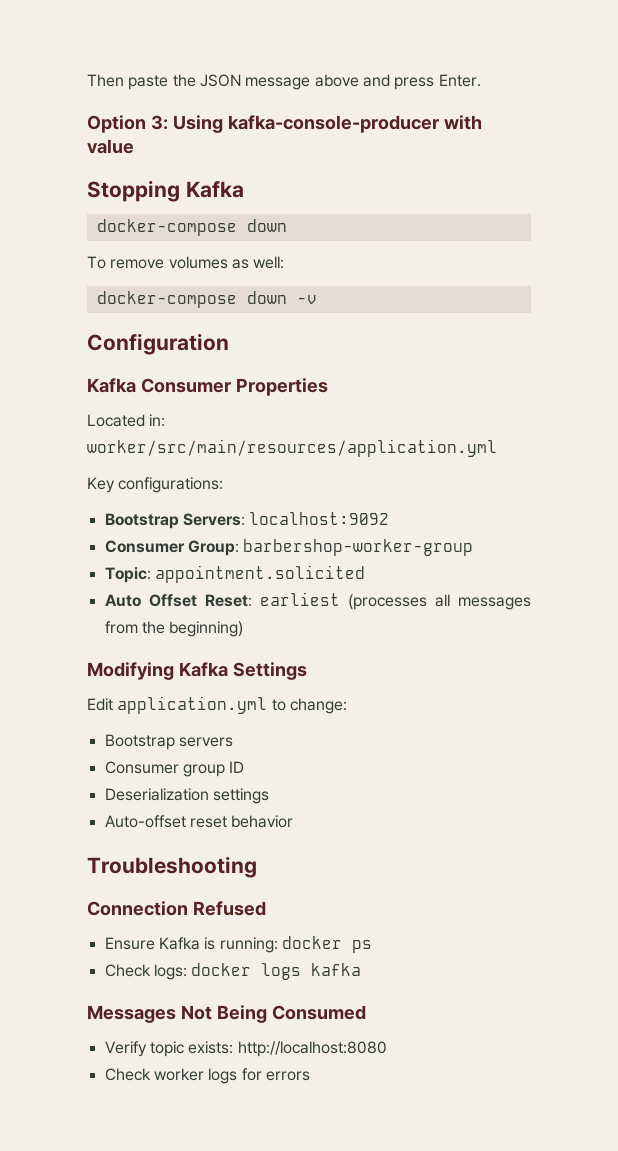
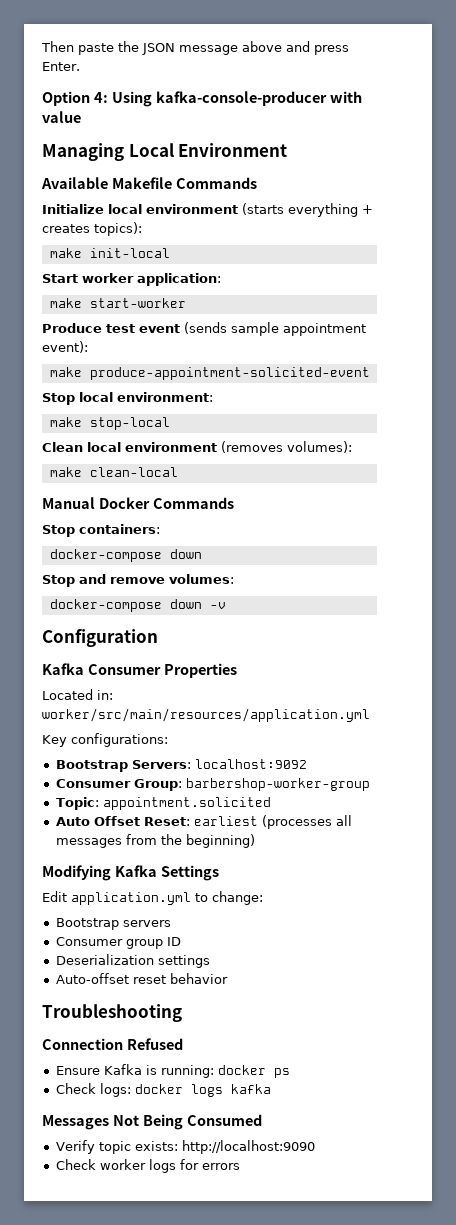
[150,115,168,130] 3: -> [93,92,108,103] 4:
[87,180,244,202] [96,219,287,236] [87,256,285,269] Stopping Kafka // docker-compose down // To remove volumes as well: -> [42,143,288,161] [41,177,257,189] [42,203,373,217] [42,222,142,236] [49,248,170,258] [42,273,221,286] [49,298,186,308] [42,322,366,336] [42,341,88,353] [49,367,370,380] [42,392,213,405] [49,417,170,430] [42,441,352,453] [49,467,178,477] [42,497,234,509] [42,524,160,537] [49,549,202,562] [42,574,234,587] Managing Local Environment // Available Makefile Commands // Initialize local environment (starts everything + creates topics): // make init-local // Start worker application: // make start-worker // Produce test event (sends sample appointment event): // make produce-appointment-solicited-event // Stop local environment: // make stop-local // Clean local environment (removes volumes): // make clean-local // Manual Docker Commands // Stop containers: // docker-compose down // Stop and remove volumes:
[237,1041,387,1057] http://localhost:8080 -> [181,1140,315,1154] http://localhost:9090

